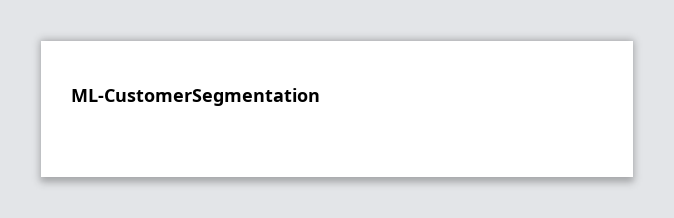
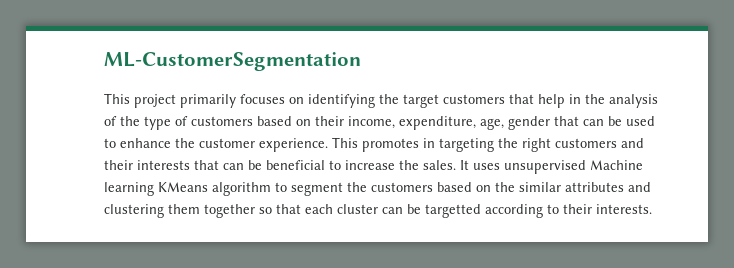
(320, 97) none -> [104,93,658,108] [104,116,655,130] [104,137,644,152] [104,160,643,174] [104,182,651,196] [104,204,652,218] // This project primarily focuses on identifying the target customers that help in the analysis of the type of customers based on their income, expenditure, age, gender that can be used to enhance the customer experience. This promotes in targeting the right customers and their interests that can be beneficial to increase the sales. It uses unsupervised Machine learning KMeans algorithm to segment the customers based on the similar attributes and clustering them together so that each cluster can be targetted according to their interests.

